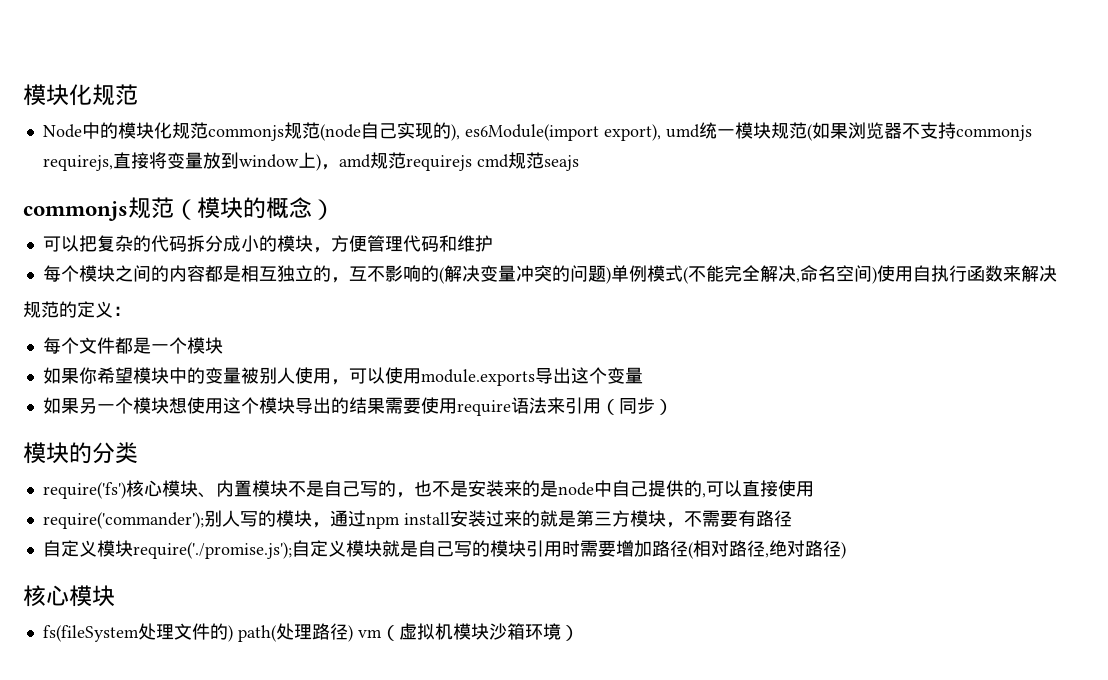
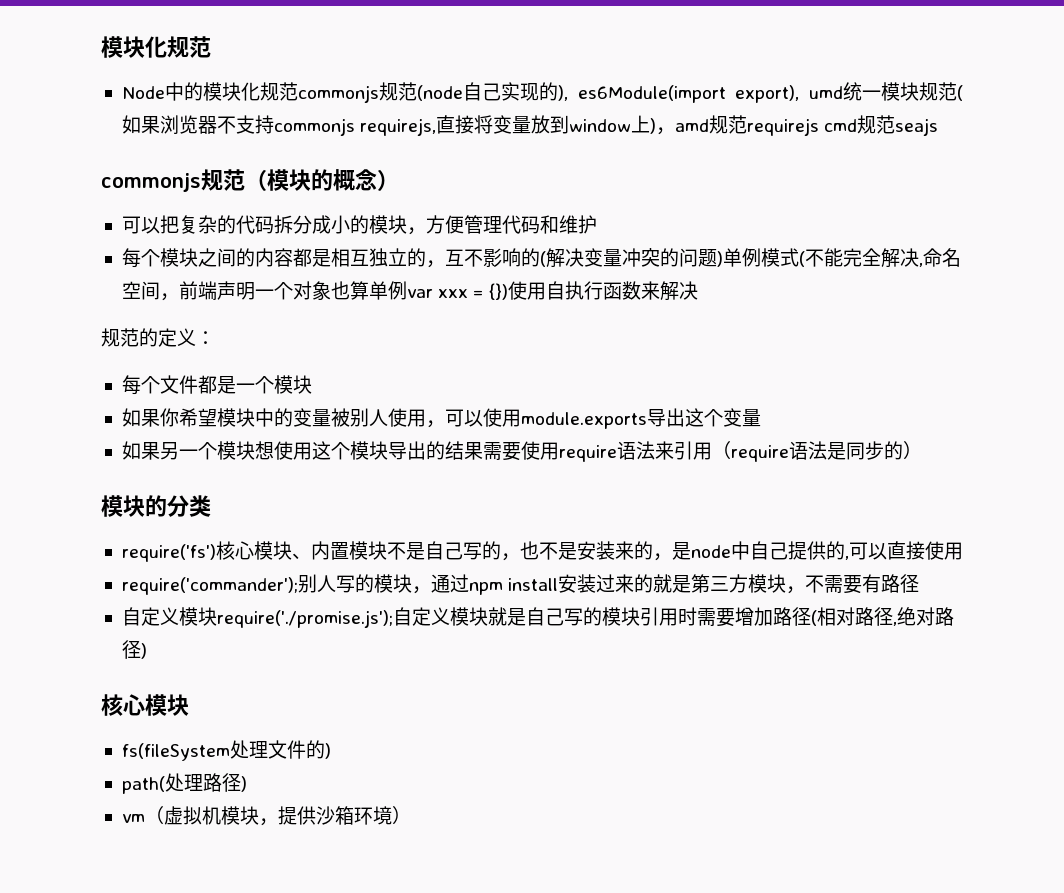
[871,267,877,284] ) -> [159,281,509,301] ，前端声明一个对象也算单例var xxx = {})
[618,397,655,414] 同步 -> [730,441,903,462] require语法是同步的
(540, 488) none -> [652,553,672,561] ，
(233, 633) none -> (331, 751) //
(353, 633) none -> (247, 784) //
(489, 631) none -> [258,806,316,826] ，提供

